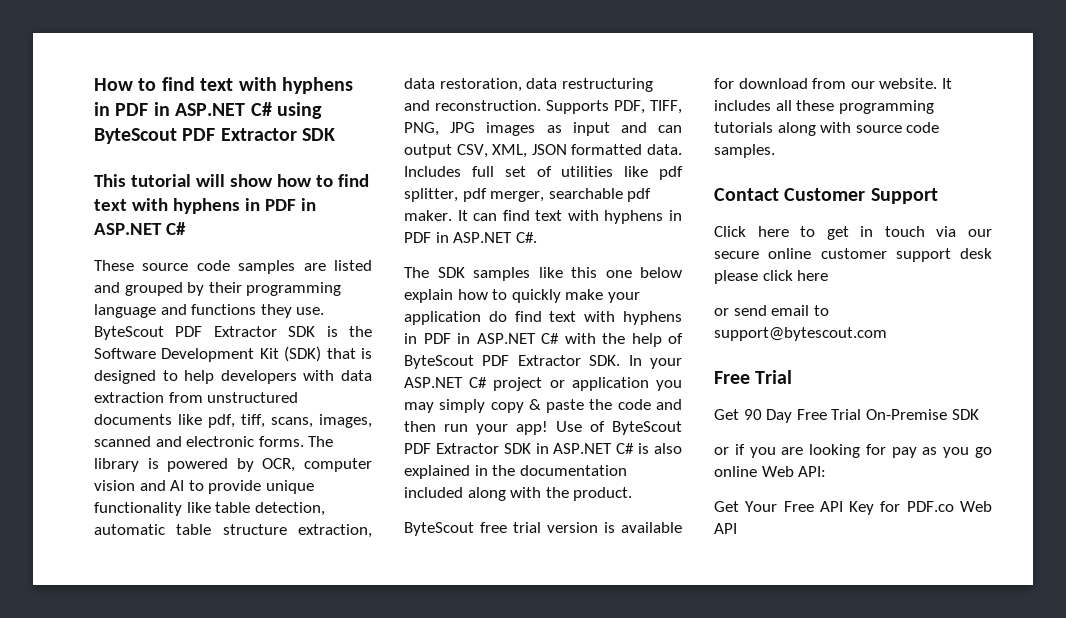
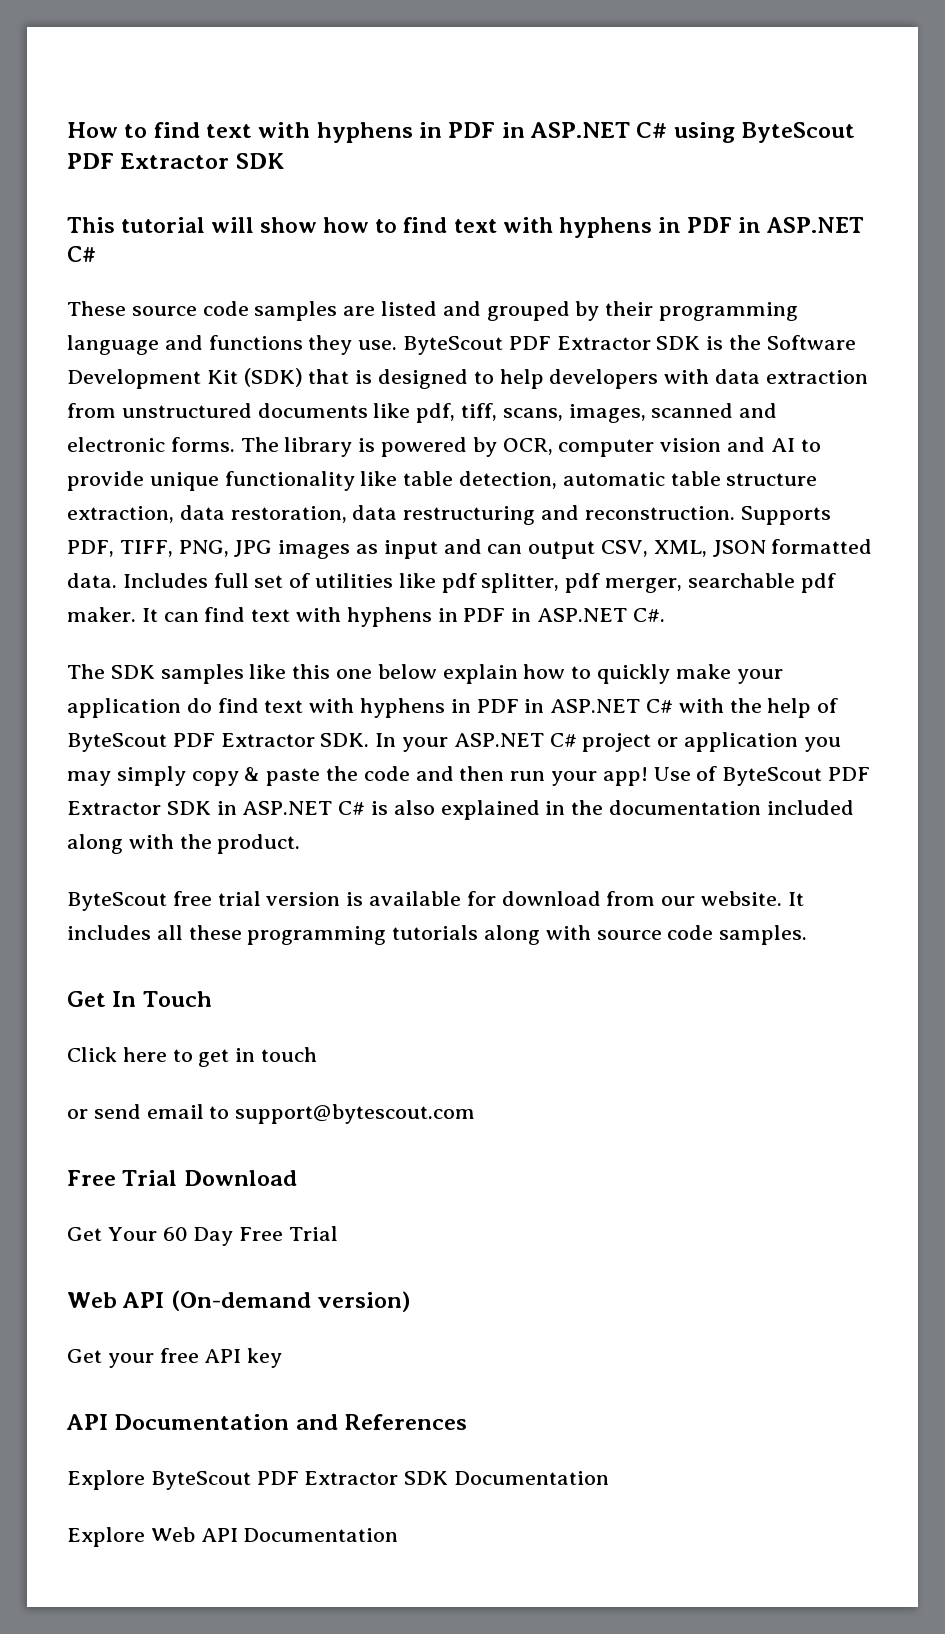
[714,188,938,204] Contact Customer Support -> [67,991,212,1007] Get In Touch
[936,226,992,237] [714,248,992,262] [714,270,829,284] via our secure online customer support desk please click here -> (318, 1054) none
[714,409,762,420] // Get 90 -> [183,1170,297,1186] [67,1227,188,1241] Download // Get Your 60
[865,409,979,420] [714,444,992,458] [714,466,827,477] [714,501,992,515] [714,523,737,534] On-Premise SDK // or if you are looking for pay as you go online Web API: // Get Your Free API Key for PDF.co Web API -> [67,1290,411,1312] [67,1348,283,1368] [66,1414,468,1430] [67,1470,610,1490] [67,1527,399,1547] // Web API (On-demand version) // Get your free API key // API Documentation and References // Explore ByteScout PDF Extractor SDK Documentation // Explore Web API Documentation

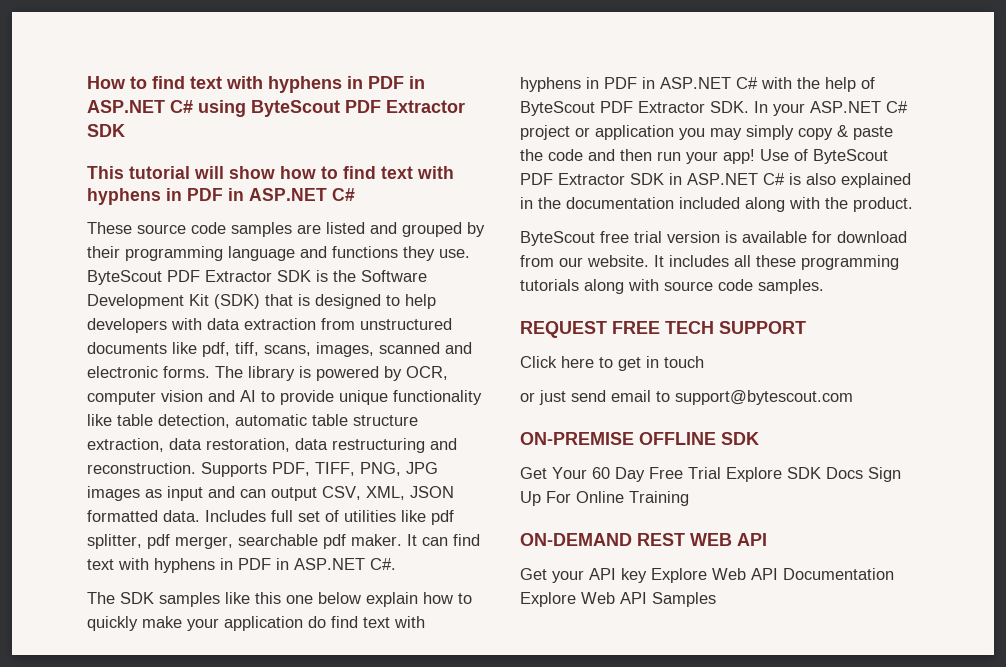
[67,991,212,1007] Get In Touch -> [520,321,806,338] REQUEST FREE TECH SUPPORT
(88, 1114) none -> [539,390,566,405] just
[67,1170,297,1186] Free Trial Download -> [520,432,759,445] ON-PREMISE OFFLINE SDK
[67,1290,411,1312] // Web API (On-demand version) -> [726,467,901,482] [520,491,689,506] [520,533,767,546] Explore SDK Docs Sign Up For Online Training // ON-DEMAND REST WEB API
[159,1348,199,1363] free -> (584, 576) none
[66,1414,468,1430] [67,1470,610,1490] [67,1527,399,1547] // API Documentation and References // Explore ByteScout PDF Extractor SDK Documentation // Explore Web API Documentation -> [651,568,894,583] [520,592,716,607] Explore Web API Documentation Explore Web API Samples

